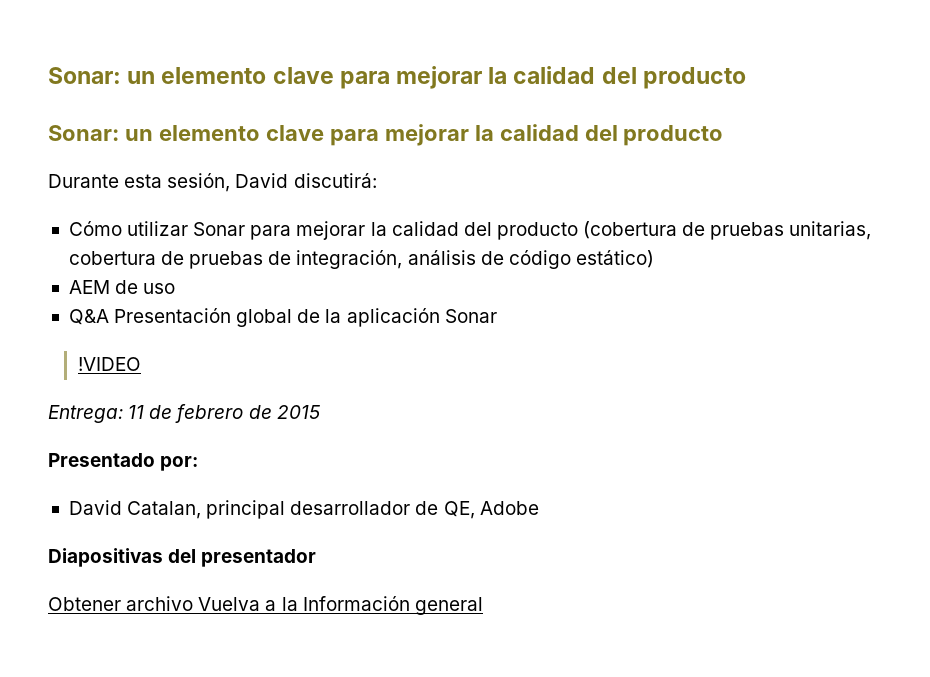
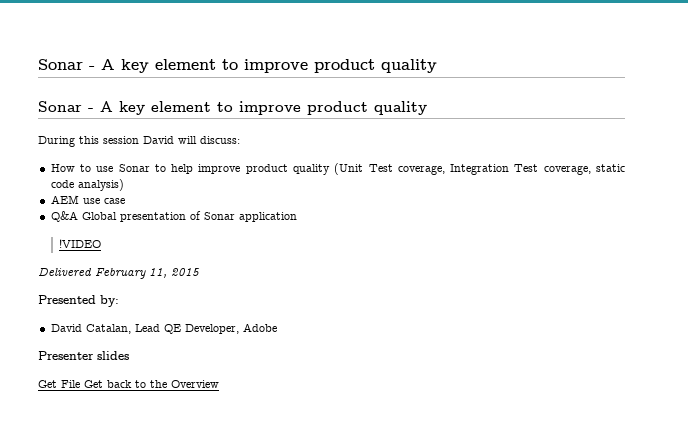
[48,66,746,89] [48,124,724,146] [48,173,377,192] [68,221,872,240] [68,250,654,269] Sonar: un elemento clave para mejorar la calidad del producto // Sonar: un elemento clave para mejorar la calidad del producto // Durante esta sesión, David discutirá: // Cómo utilizar Sonar para mejorar la calidad del producto (cobertura de pruebas unitarias, cobertura de pruebas de integración, análisis de código estático) -> [38,59,437,73] [38,101,427,115] [38,136,240,147] [50,163,625,175] [50,179,124,191] Sonar - A key element to improve product quality // Sonar - A key element to improve product quality // During this session David will discuss: // How to use Sonar to help improve product quality (Unit Test coverage, Integration Test coverage, static code analysis)
[115,280,176,294] de uso -> [82,198,125,204] use case
[114,308,497,327] Presentación global de la aplicación Sonar -> [81,211,297,222] Global presentation of Sonar application
[48,404,272,423] Entrega: 11 de febrero de -> [38,267,167,279] Delivered February 11,
[48,453,199,471] Presentado por: -> [38,295,119,307] Presented by:
[206,500,539,519] [48,548,317,567] [48,596,483,615] principal desarrollador de QE, Adobe // Diapositivas del presentador // Obtener archivo Vuelva a la Información general -> [134,323,277,334] [38,351,129,360] [38,380,219,388] Lead QE Developer, Adobe // Presenter slides // Get File Get back to the Overview

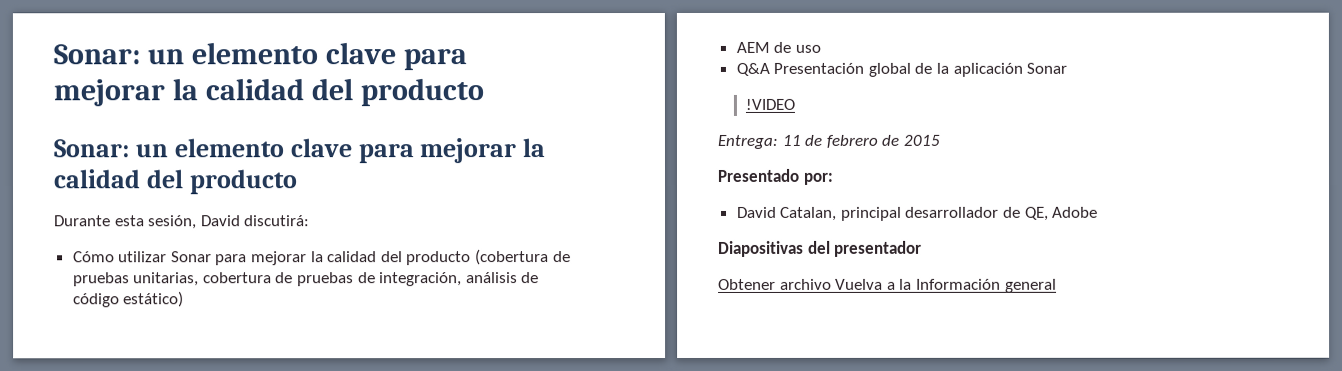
[38,59,437,73] [38,101,427,115] [38,136,240,147] [50,163,625,175] [50,179,124,191] Sonar - A key element to improve product quality // Sonar - A key element to improve product quality // During this session David will discuss: // How to use Sonar to help improve product quality (Unit Test coverage, Integration Test coverage, static code analysis) -> [53,42,467,71] [53,78,484,107] [53,138,546,164] [53,169,298,195] [54,215,311,230] [72,249,571,266] [72,272,540,287] [72,291,185,308] Sonar: un elemento clave para mejorar la calidad del producto // Sonar: un elemento clave para mejorar la calidad del producto // Durante esta sesión, David discutirá: // Cómo utilizar Sonar para mejorar la calidad del producto (cobertura de pruebas unitarias, cobertura de pruebas de integración, análisis de código estático)
[82,198,125,204] use case -> [773,41,821,53] de uso
[81,211,297,222] Global presentation of Sonar application -> [773,62,1068,77] Presentación global de la aplicación Sonar
[38,267,167,279] Delivered February 11, -> [717,134,900,149] Entrega: 11 de febrero de
[38,295,119,307] Presented by: -> [717,168,833,185] Presentado por:
[134,323,277,334] [38,351,129,360] [38,380,219,388] Lead QE Developer, Adobe // Presenter slides // Get File Get back to the Overview -> [840,206,1099,221] [718,240,923,257] [718,278,1057,293] principal desarrollador de QE, Adobe // Diapositivas del presentador // Obtener archivo Vuelva a la Información general

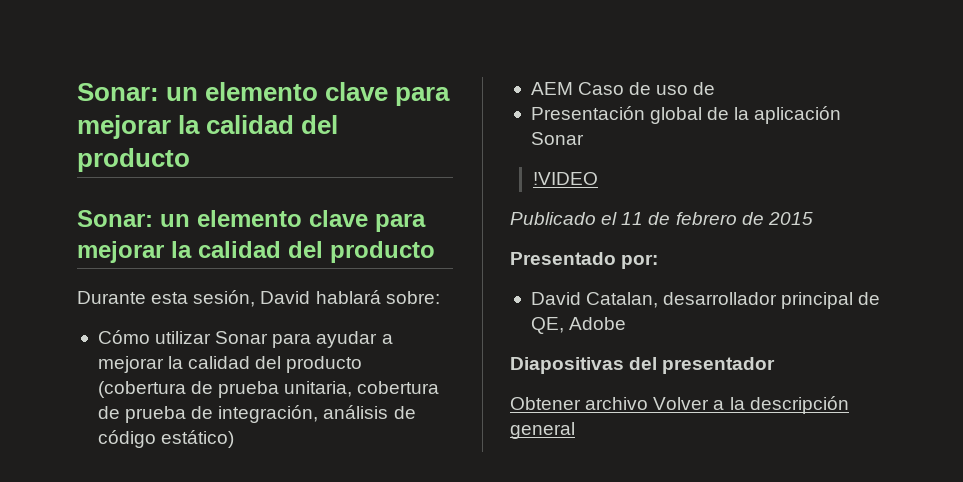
[244,215,311,227] discutirá: -> [315,290,440,304] hablará sobre:
(248, 260) none -> [316,331,393,348] ayudar a
[72,272,200,287] pruebas unitarias, -> [218,381,353,398] prueba unitaria,
[297,272,355,287] pruebas -> [125,406,187,423] prueba
(770, 47) none -> [578,82,625,95] Caso
[735,62,770,76] // Q&A -> [693,82,716,95] de //
[717,134,778,149] Entrega: -> [510,212,618,225] Publicado el
[840,206,1000,221] principal desarrollador -> [663,292,854,309] desarrollador principal
[835,278,884,290] Vuelva -> [653,397,710,410] Volver
[915,278,1001,290] Información -> [749,396,849,414] descripción

